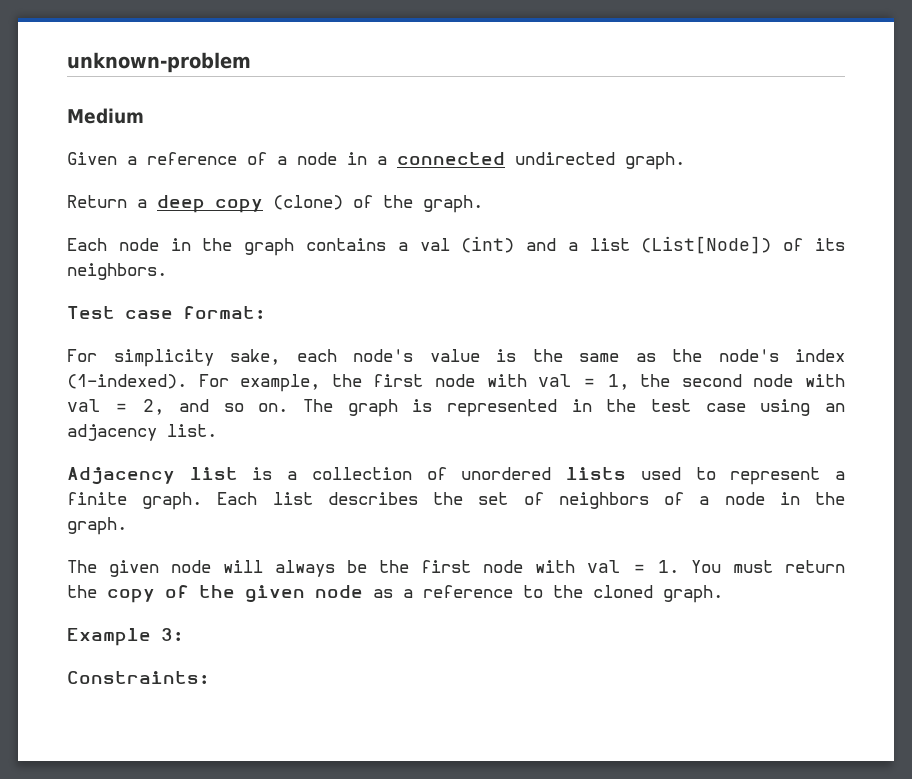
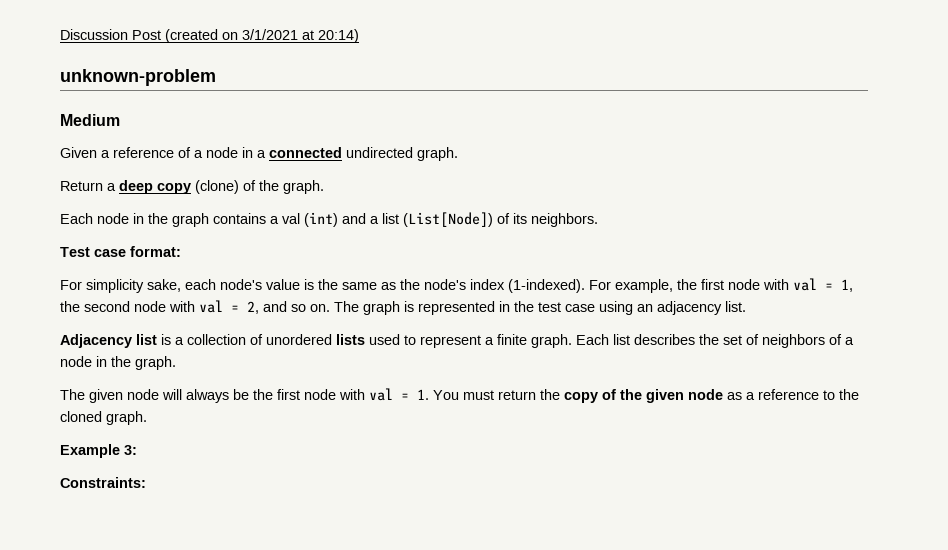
(67, 62) none -> [60,29,359,43] Discussion Post (created on 3/1/2021 at 20:14) //

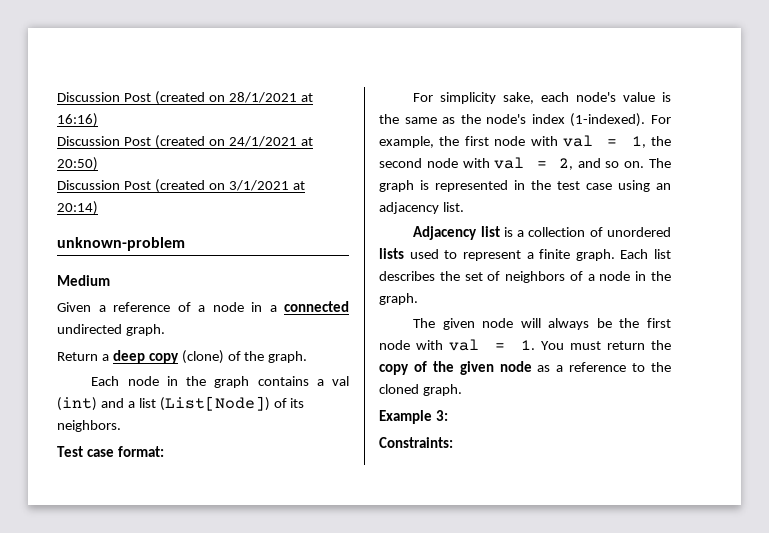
[60,29,238,43] Discussion Post (created on -> [57,91,313,105] [57,113,98,127] [57,135,313,149] [57,157,98,171] [57,179,225,193] Discussion Post (created on 28/1/2021 at 16:16) // Discussion Post (created on 24/1/2021 at 20:50) // Discussion Post (created on

